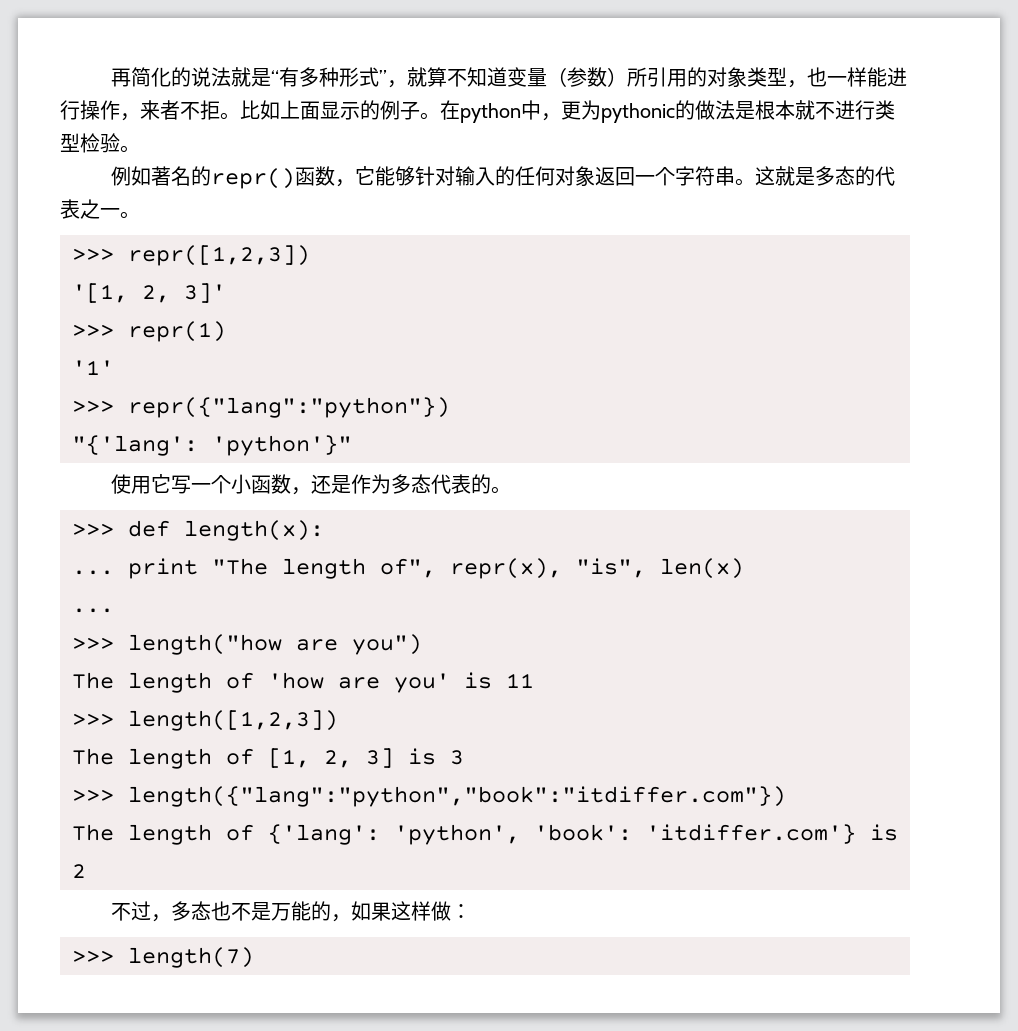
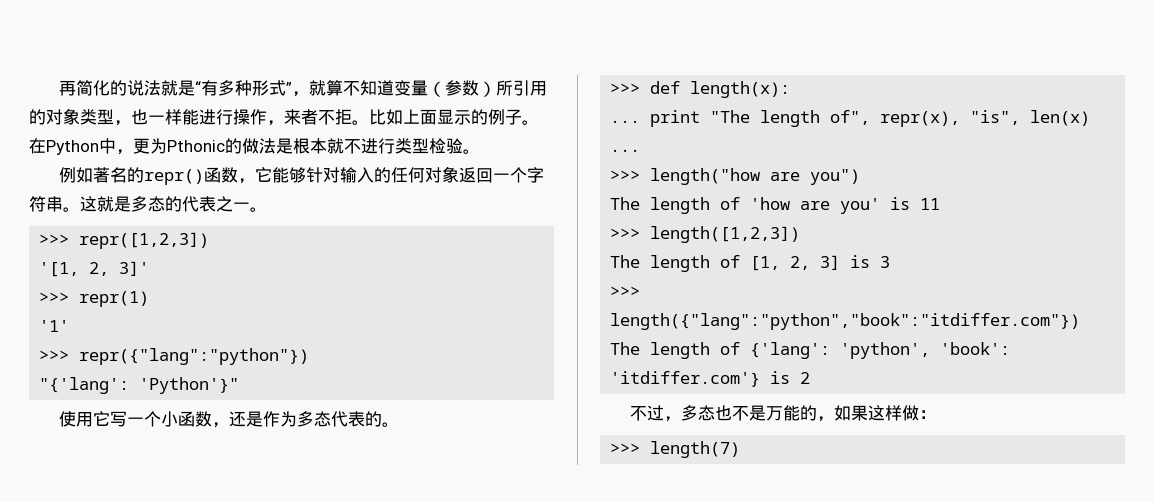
[460,103,521,123] python -> [46,140,99,155] Python
[601,103,675,123] pythonic -> [167,140,225,152] Pthonic
[212,435,352,456] 'python'}" -> [139,377,240,394] 'Python'}"

